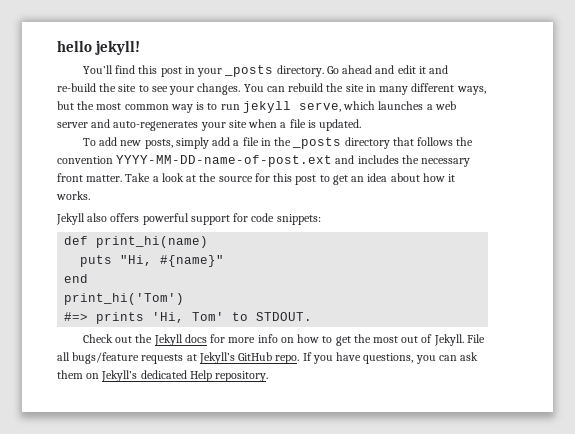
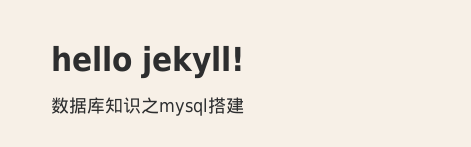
[82,65,448,77] [57,83,486,95] [57,101,456,113] [57,119,362,131] [82,137,474,149] [57,155,471,167] [57,173,456,185] [56,191,90,200] [56,213,321,225] [64,236,209,248] [80,255,225,267] [64,274,89,283] [64,293,185,305] [64,312,313,324] [82,334,485,346] [57,352,479,364] [57,370,269,382] You’ll find this post in your _posts directory. Go ahead and edit it and re-build the site to see your changes. You can rebuild the site in many different ways, but the most common way is to run jekyll serve, which launches a web server and auto-regenerates your site when a file is updated. // To add new posts, simply add a file in the _posts directory that follows the convention YYYY-MM-DD-name-of-post.ext and includes the necessary front matter. Take a look at the source for this post to get an idea about how it works. // Jekyll also offers powerful support for code snippets: // def print_hi(name) // puts "Hi, #{name}" // end // print_hi('Tom') // #=> prints 'Hi, Tom' to STDOUT. // Check out the Jekyll docs for more info on how to get the most out of Jekyll. File all bugs/feature requests at Jekyll’s GitHub repo. If you have questions, you can ask them on Jekyll’s dedicated Help repository. -> [51,97,244,116] 数据库知识之mysql搭建

